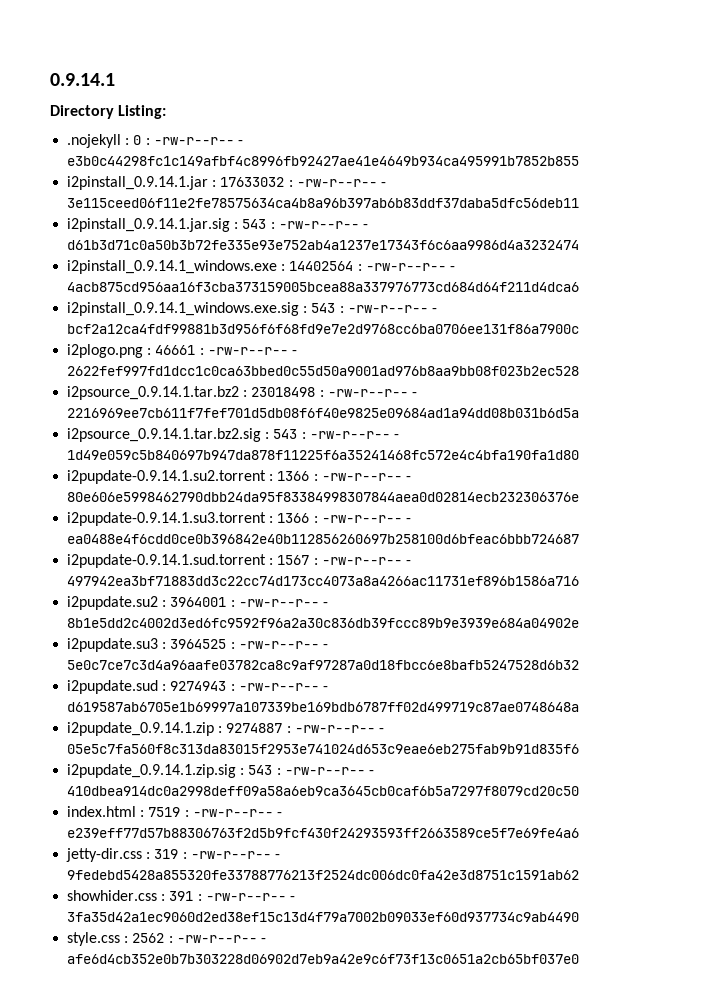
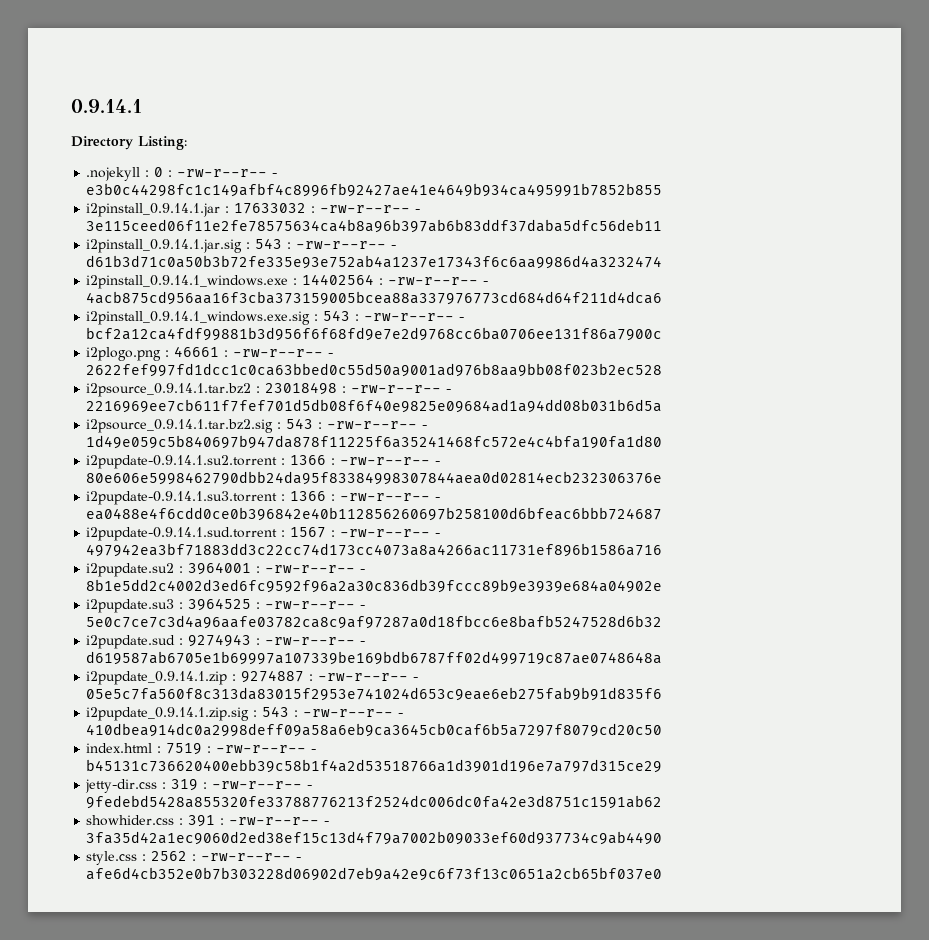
[67,828,580,838] e239eff77d57b88306763f2d5b9fcf430f24293593ff2663589ce5f7e69fe4a6 -> [86,759,663,773] b45131c736620400ebb39c58b1f4a2d53518766a1d3901d196e7a797d315ce29

